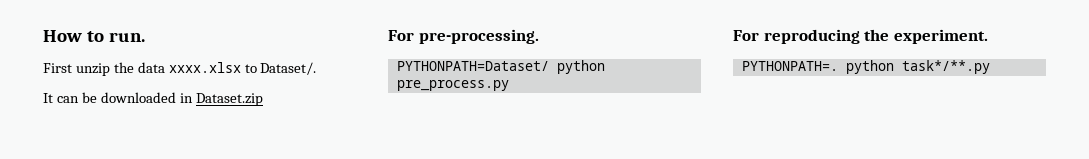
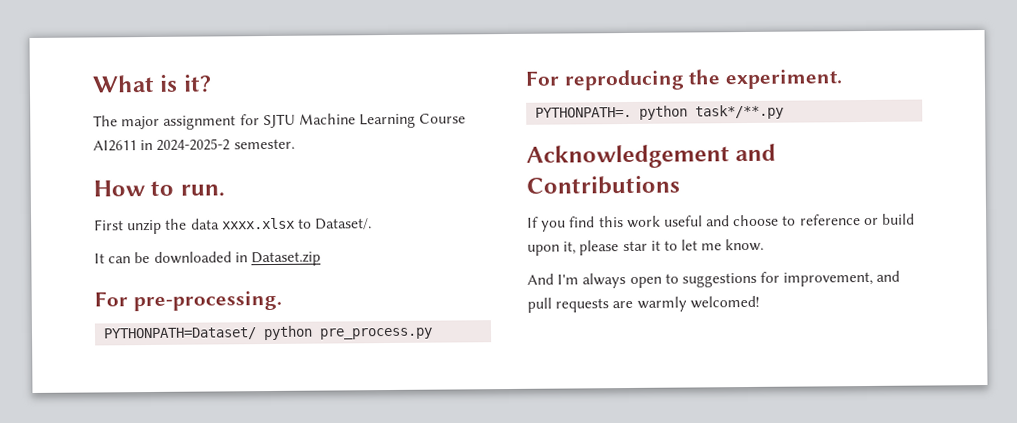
(43, 36) none -> [92,74,211,93] [93,113,467,130] [93,138,295,152] What is it? // The major assignment for SJTU Machine Learning Course AI2611 in 2024-2025-2 semester. //
(990, 67) none -> [526,143,777,169] [526,175,680,195] [527,213,916,232] [527,238,765,256] [527,270,901,289] [527,295,760,313] // Acknowledgement and Contributions // If you find this work useful and choose to reference or build upon it, please star it to let me know. // And I'm always open to suggestions for improvement, and pull requests are warmly welcomed!

